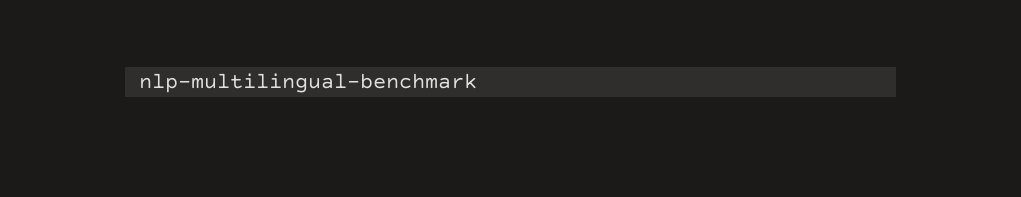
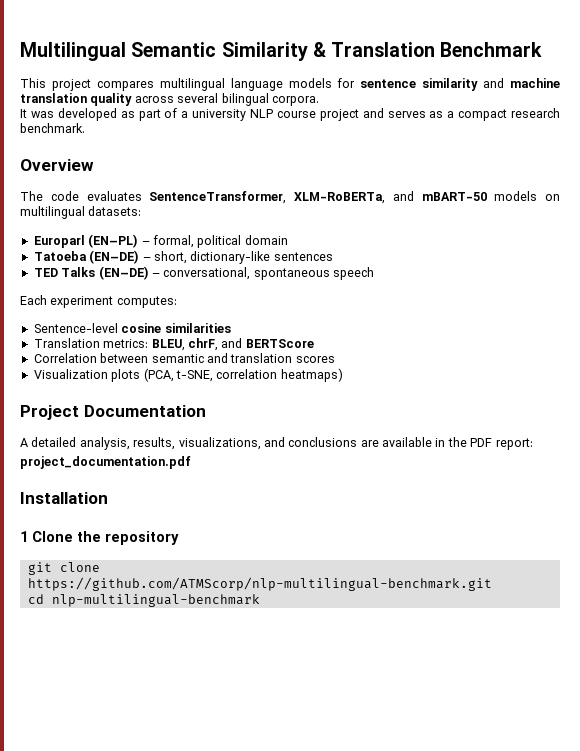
(138, 83) none -> [20,42,543,61] [20,78,560,91] [20,93,319,106] [20,108,560,121] [20,123,85,133] [20,159,94,171] [20,191,560,204] [20,206,142,219] [33,234,288,248] [33,250,333,264] [33,266,374,280] [20,295,177,308] [33,323,231,333] [33,338,314,351] [33,353,335,363] [33,368,343,382] [20,405,206,420] [20,437,533,450] [20,456,191,469] [20,492,108,504] [20,531,179,545] [27,562,100,575] [27,577,492,591] [27,594,44,604] Multilingual Semantic Similarity & Translation Benchmark // This project compares multilingual language models for sentence similarity and machine translation quality across several bilingual corpora. // It was developed as part of a university NLP course project and serves as a compact research benchmark. // Overview // The code evaluates SentenceTransformer, XLM-RoBERTa, and mBART-50 models on multilingual datasets: // Europarl (EN–PL) – formal, political domain // Tatoeba (EN–DE) – short, dictionary-like sentences // TED Talks (EN–DE) – conversational, spontaneous speech // Each experiment computes: // Sentence-level cosine similarities // Translation metrics: BLEU, chrF, and BERTScore // Correlation between semantic and translation scores // Visualization plots (PCA, t-SNE, correlation heatmaps) // Project Documentation // A detailed analysis, results, visualizations, and conclusions are available in the PDF report: // project_documentation.pdf // Installation // 1 Clone the repository // git clone https://github.com/ATMScorp/nlp-multilingual-benchmark.git // cd

